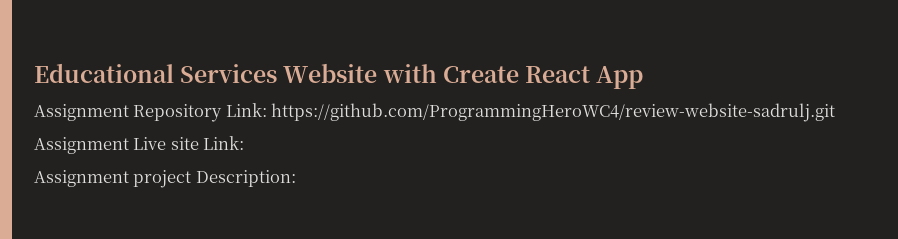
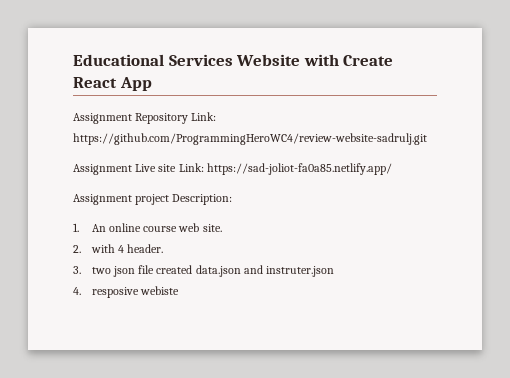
(245, 143) none -> [206,163,392,175] https://sad-joliot-fa0a85.netlify.app/
(296, 178) none -> [73,223,222,232] [73,244,164,253] [73,265,335,277] [73,286,179,298] // 1. An online course web site. // 2. with 4 header. // 3. two json file created data.json and instruter.json // 4. resposive webiste

